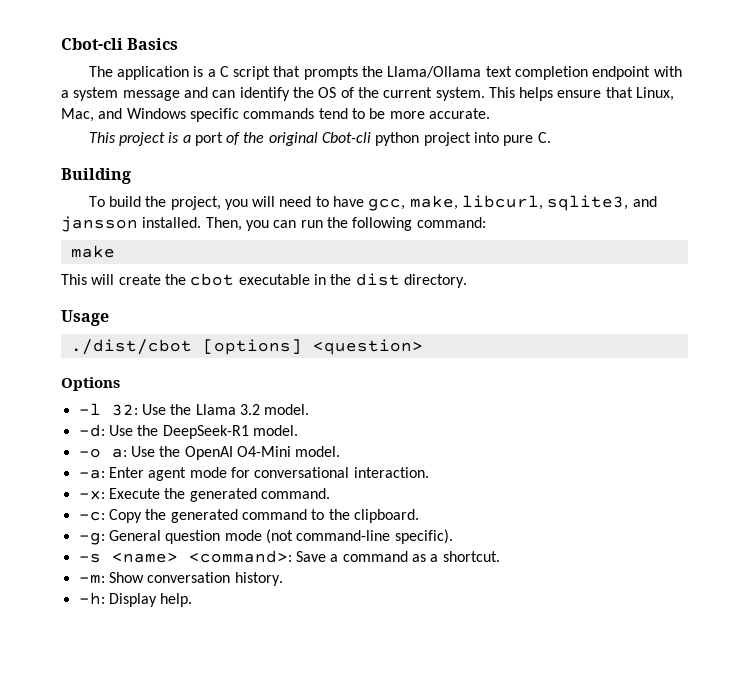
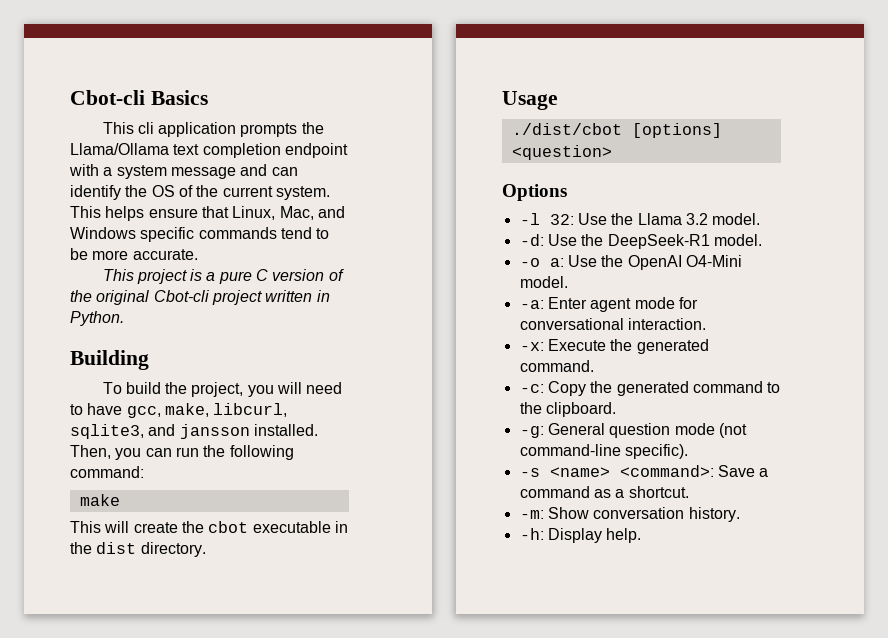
[88,66,301,80] The application is a C script that -> [102,122,237,137] This cli application
[194,132,223,146] port -> [218,269,325,284] pure C version
[375,132,551,146] python project into pure C. -> [211,290,330,305] [70,311,124,326] project written in Python.

